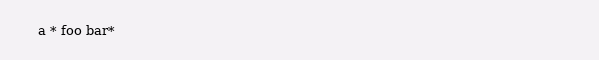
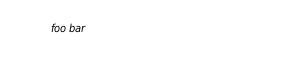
[38,25,115,35] a * foo bar* -> [51,23,86,33] foo bar

